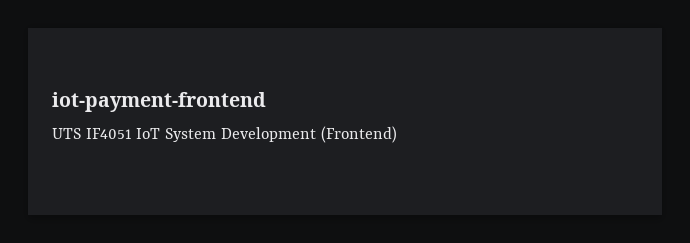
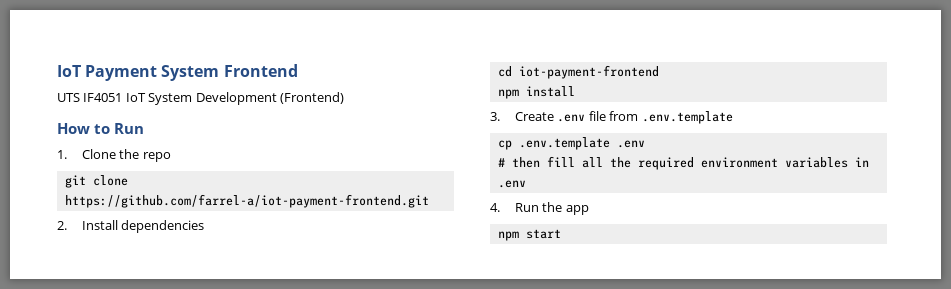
[52,92,266,112] iot-payment-frontend -> [57,64,298,81] IoT Payment System Frontend
(397, 134) none -> [57,123,144,134] [57,149,171,162] [64,175,128,188] [64,194,429,208] [57,220,205,233] [497,65,659,79] [497,86,575,99] [490,111,733,124] [497,137,645,150] [497,156,869,170] [497,180,526,188] [490,202,589,215] [497,229,561,241] // How to Run // 1. Clone the repo // git clone https://github.com/farrel-a/iot-payment-frontend.git // 2. Install dependencies // cd iot-payment-frontend // npm install // 3. Create .env file from .env.template // cp .env.template .env // # then fill all the required environment variables in .env // 4. Run the app // npm start

